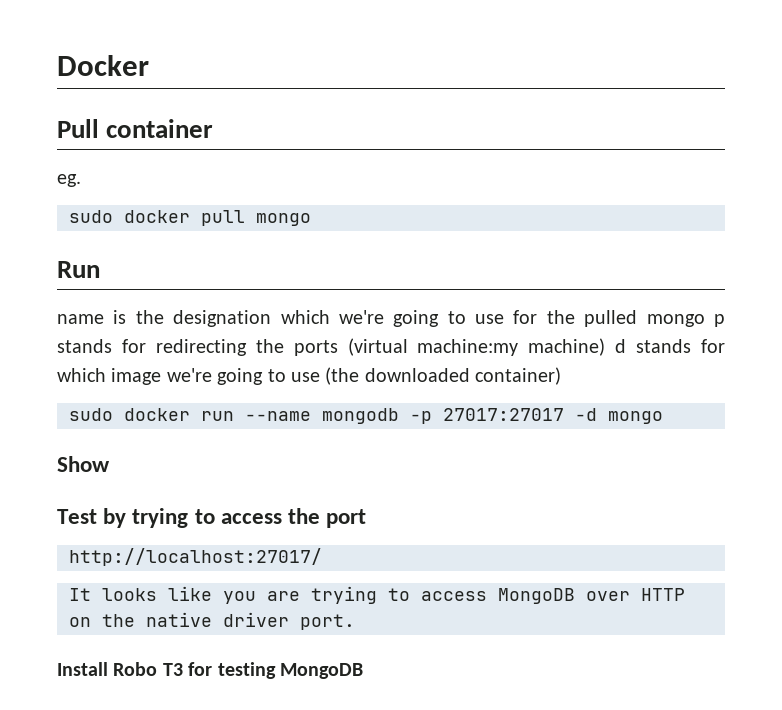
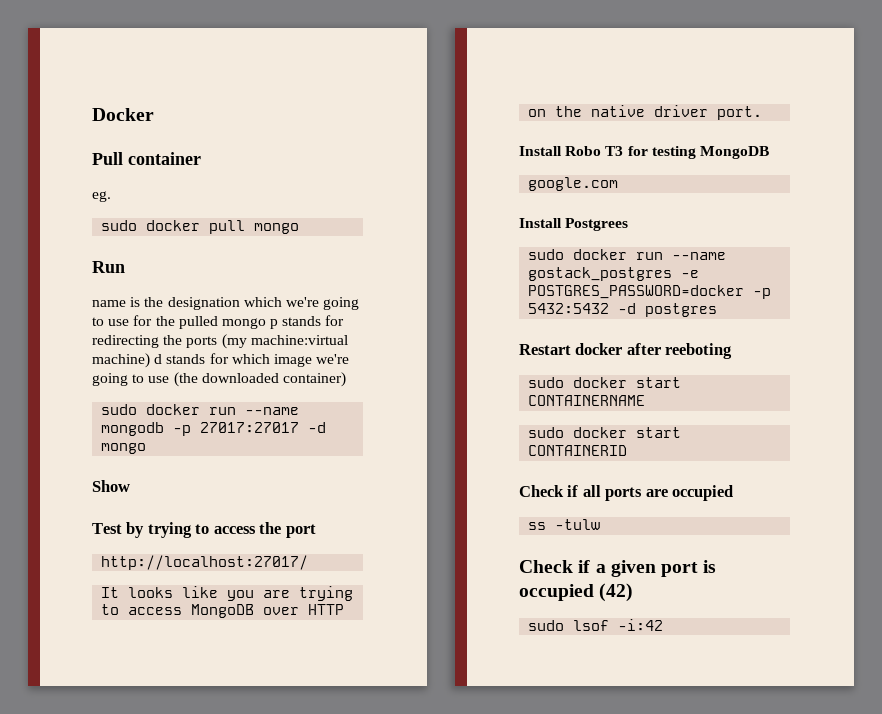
[347,338,519,356] (virtual machine:my -> [221,334,348,349] (my machine:virtual
(363, 671) none -> [528,177,619,191] [519,218,629,231] [528,249,727,260] [528,267,700,281] [528,285,772,299] [528,303,718,317] [519,343,733,359] [528,377,682,388] [528,395,646,406] [528,427,682,438] [528,445,628,456] [519,485,734,501] [528,519,601,530] [519,560,717,577] [519,583,634,602] [528,619,664,631] // google.com // Install Postgrees // sudo docker run --name gostack_postgres -e POSTGRES_PASSWORD=docker -p 5432:5432 -d postgres // Restart docker after reeboting // sudo docker start CONTAINERNAME // sudo docker start CONTAINERID // Check if all ports are occupied // ss -tulw // Check if a given port is occupied (42) // sudo lsof -i:42

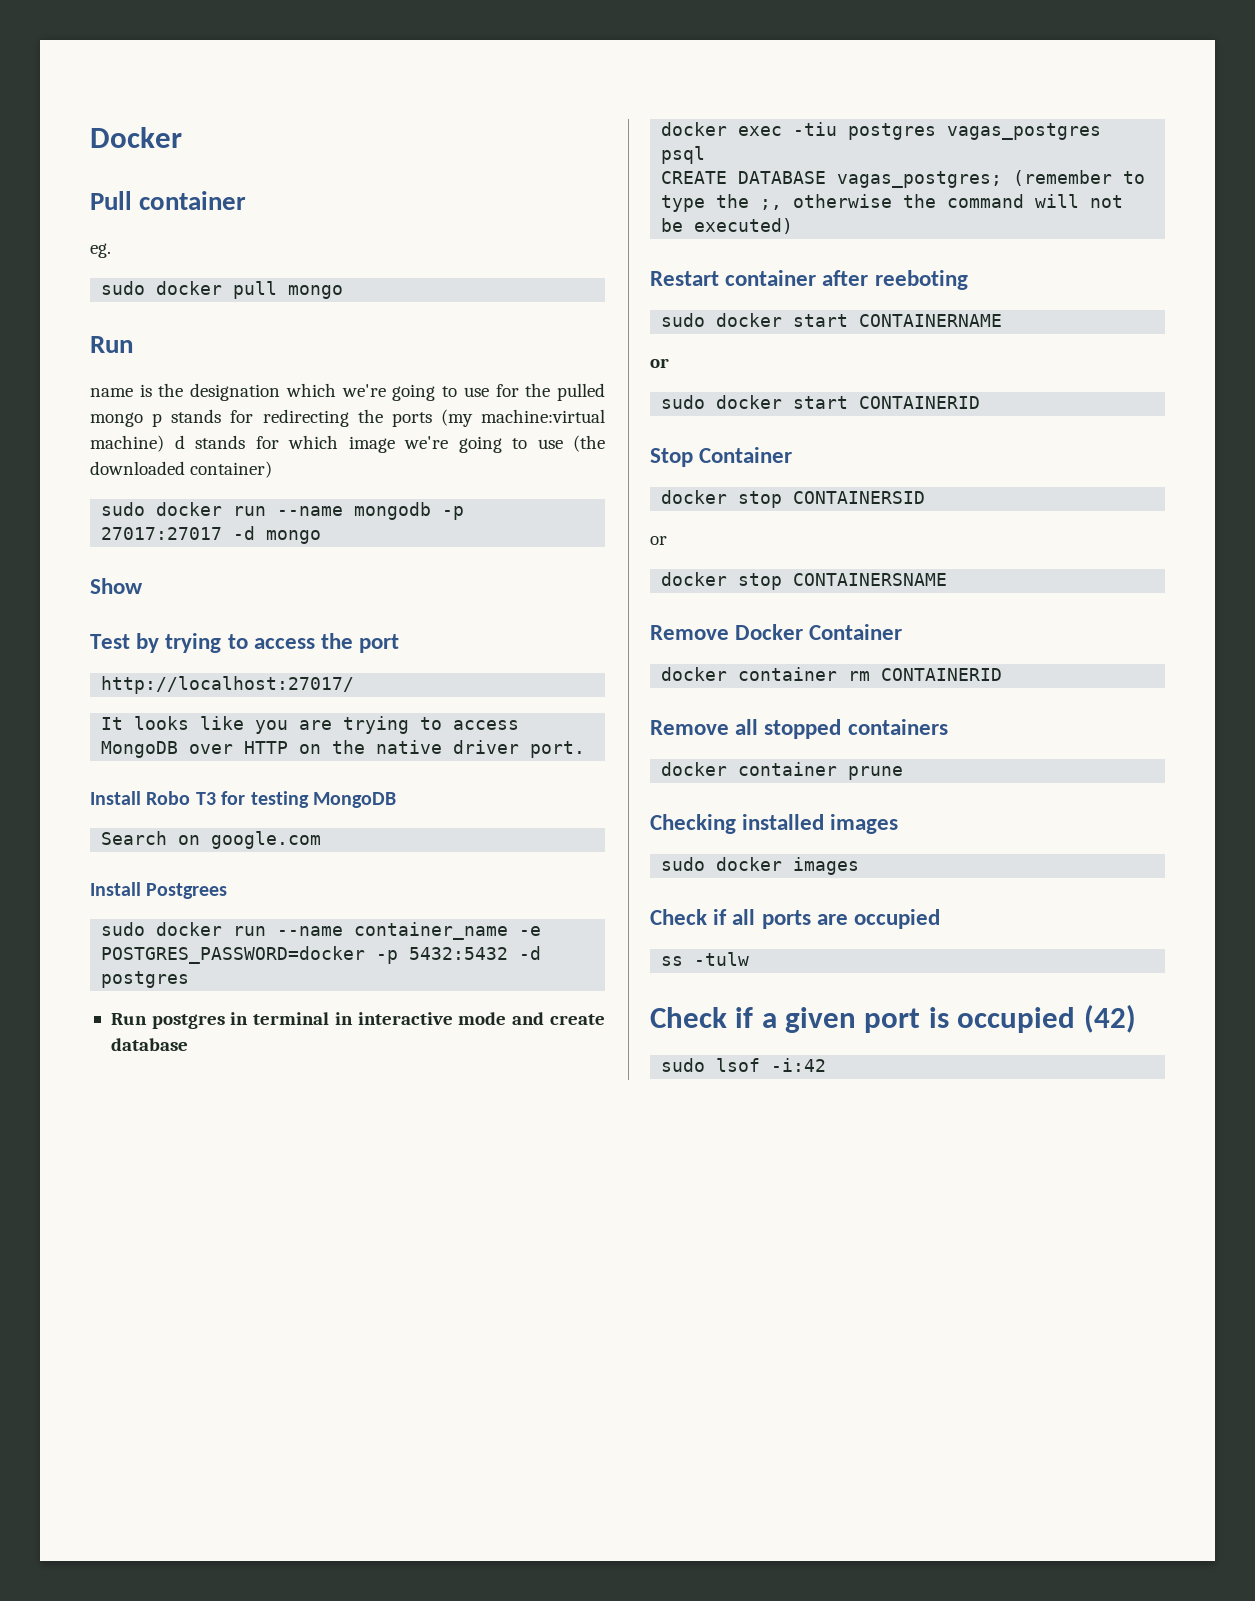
(769, 152) none -> [101,831,201,845] Search on
[528,267,673,281] gostack_postgres -> [354,922,509,940] container_name
(718, 310) none -> [110,1012,605,1029] [110,1038,188,1051] [661,122,1102,140] [661,146,706,164] [661,170,1146,188] [661,194,1124,212] [661,218,794,234] // Run postgres in terminal in interactive mode and create database // docker exec -tiu postgres vagas_postgres psql // CREATE DATABASE vagas_postgres; (remember to type the ;, otherwise the command will not be executed)
[575,343,623,355] docker -> [725,270,817,286] container
(646, 400) none -> [650,358,669,368] // or
(628, 450) none -> [650,447,793,467] [661,490,926,508] [650,536,667,545] [661,572,948,590] [650,624,903,640] [661,667,1003,681] [650,719,948,739] [661,762,904,780] [650,814,899,834] [661,857,860,875] // Stop Container // docker stop CONTAINERSID // or // docker stop CONTAINERSNAME // Remove Docker Container // docker container rm CONTAINERID // Remove all stopped containers // docker container prune // Checking installed images // sudo docker images

